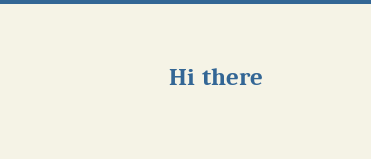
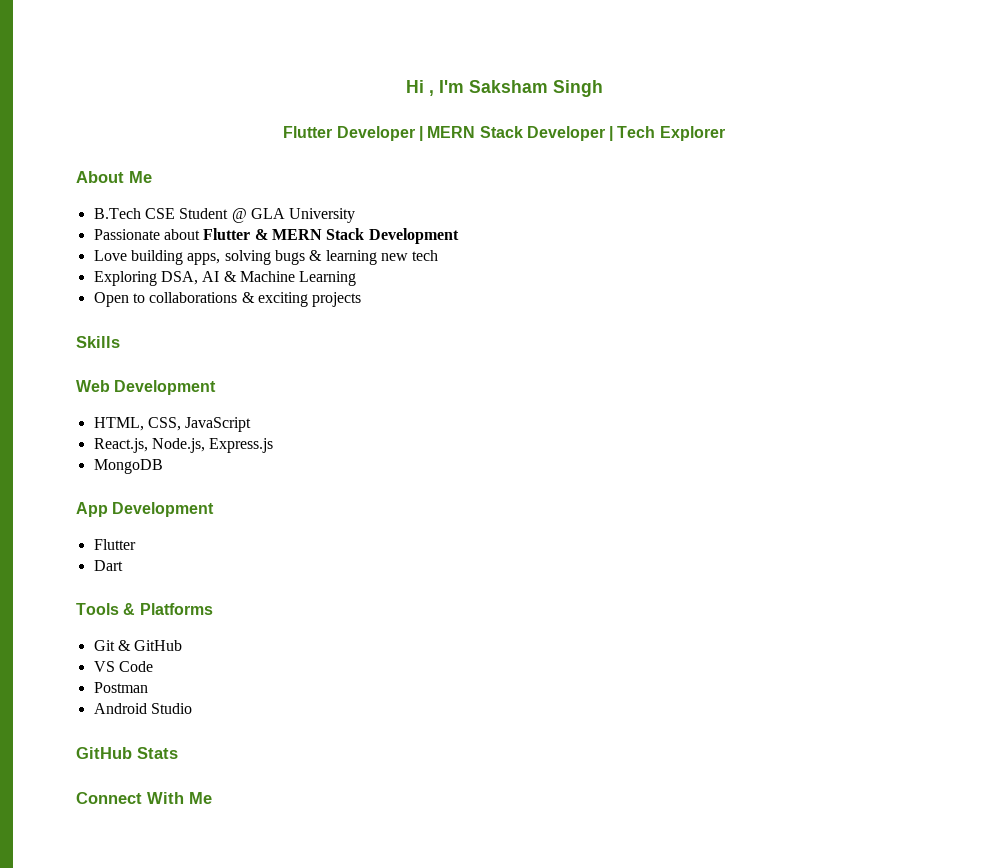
[201,68,263,85] there -> [428,80,603,97] [283,126,725,141] [76,171,152,183] [93,208,356,223] [93,228,459,244] [93,250,439,265] [93,271,357,286] [93,292,362,307] [76,336,120,348] [76,380,217,395] [93,417,252,432] [93,438,274,453] [93,459,163,474] [76,502,215,517] [93,539,136,550] [93,560,123,571] [76,603,213,615] [93,640,183,651] [93,661,153,672] [93,682,148,693] [93,703,192,714] [76,747,178,759] [76,792,212,804] , I'm Saksham Singh // Flutter Developer | MERN Stack Developer | Tech Explorer // About Me // B.Tech CSE Student @ GLA University // Passionate about Flutter & MERN Stack Development // Love building apps, solving bugs & learning new tech // Exploring DSA, AI & Machine Learning // Open to collaborations & exciting projects // Skills // Web Development // HTML, CSS, JavaScript // React.js, Node.js, Express.js // MongoDB // App Development // Flutter // Dart // Tools & Platforms // Git & GitHub // VS Code // Postman // Android Studio // GitHub Stats // Connect With Me

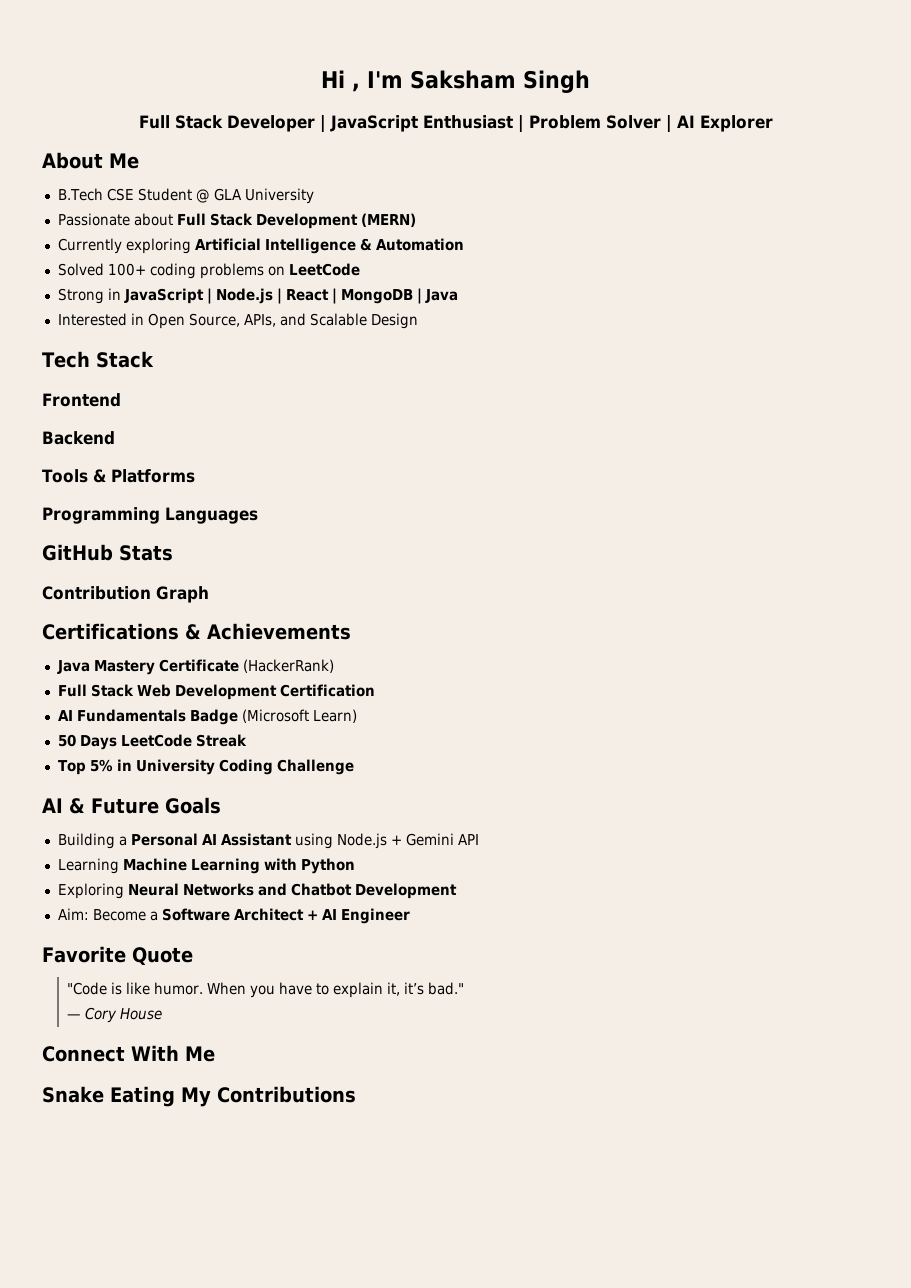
[283,126,656,141] Flutter Developer | MERN Stack Developer | Tech -> [138,115,695,133] Full Stack Developer | JavaScript Enthusiast | Problem Solver | AI
[203,228,322,240] Flutter & MERN -> [176,213,206,226] Full
[93,250,439,265] [93,271,357,286] [93,292,362,307] [76,336,120,348] [76,380,217,395] [93,417,252,432] [93,438,274,453] [93,459,163,474] [76,502,215,517] [93,539,136,550] [93,560,123,571] [76,603,213,615] [93,640,183,651] [93,661,153,672] [93,682,148,693] [93,703,192,714] [76,747,178,759] // Love building apps, solving bugs & learning new tech // Exploring DSA, AI & Machine Learning // Open to collaborations & exciting projects // Skills // Web Development // HTML, CSS, JavaScript // React.js, Node.js, Express.js // MongoDB // App Development // Flutter // Dart // Tools & Platforms // Git & GitHub // VS Code // Postman // Android Studio // GitHub Stats -> [360,213,416,227] [57,238,464,254] [57,263,360,279] [57,288,458,304] [57,313,418,329] [42,351,154,368] [42,393,121,407] [42,431,115,445] [42,469,195,483] [42,507,258,524] [42,544,173,561] [42,586,209,603] [42,623,351,640] [56,659,334,675] [57,684,375,700] [57,709,357,725] [57,734,247,750] [57,759,354,775] [42,797,221,814] [57,833,479,849] [57,858,355,874] [57,883,457,899] [57,908,410,924] [42,946,193,965] [67,982,465,998] [67,1007,163,1023] (MERN) // Currently exploring Artificial Intelligence & Automation // Solved 100+ coding problems on LeetCode // Strong in JavaScript | Node.js | React | MongoDB | Java // Interested in Open Source, APIs, and Scalable Design // Tech Stack // Frontend // Backend // Tools & Platforms // Programming Languages // GitHub Stats // Contribution Graph // Certifications & Achievements // Java Mastery Certificate (HackerRank) // Full Stack Web Development Certification // AI Fundamentals Badge (Microsoft Learn) // 50 Days LeetCode Streak // Top 5% in University Coding Challenge // AI & Future Goals // Building a Personal AI Assistant using Node.js + Gemini API // Learning Machine Learning with Python // Exploring Neural Networks and Chatbot Development // Aim: Become a Software Architect + AI Engineer // Favorite Quote // "Code is like humor. When you have to explain it, it’s bad." // — Cory House
(212, 798) none -> [42,1086,356,1107] // Snake Eating My Contributions

